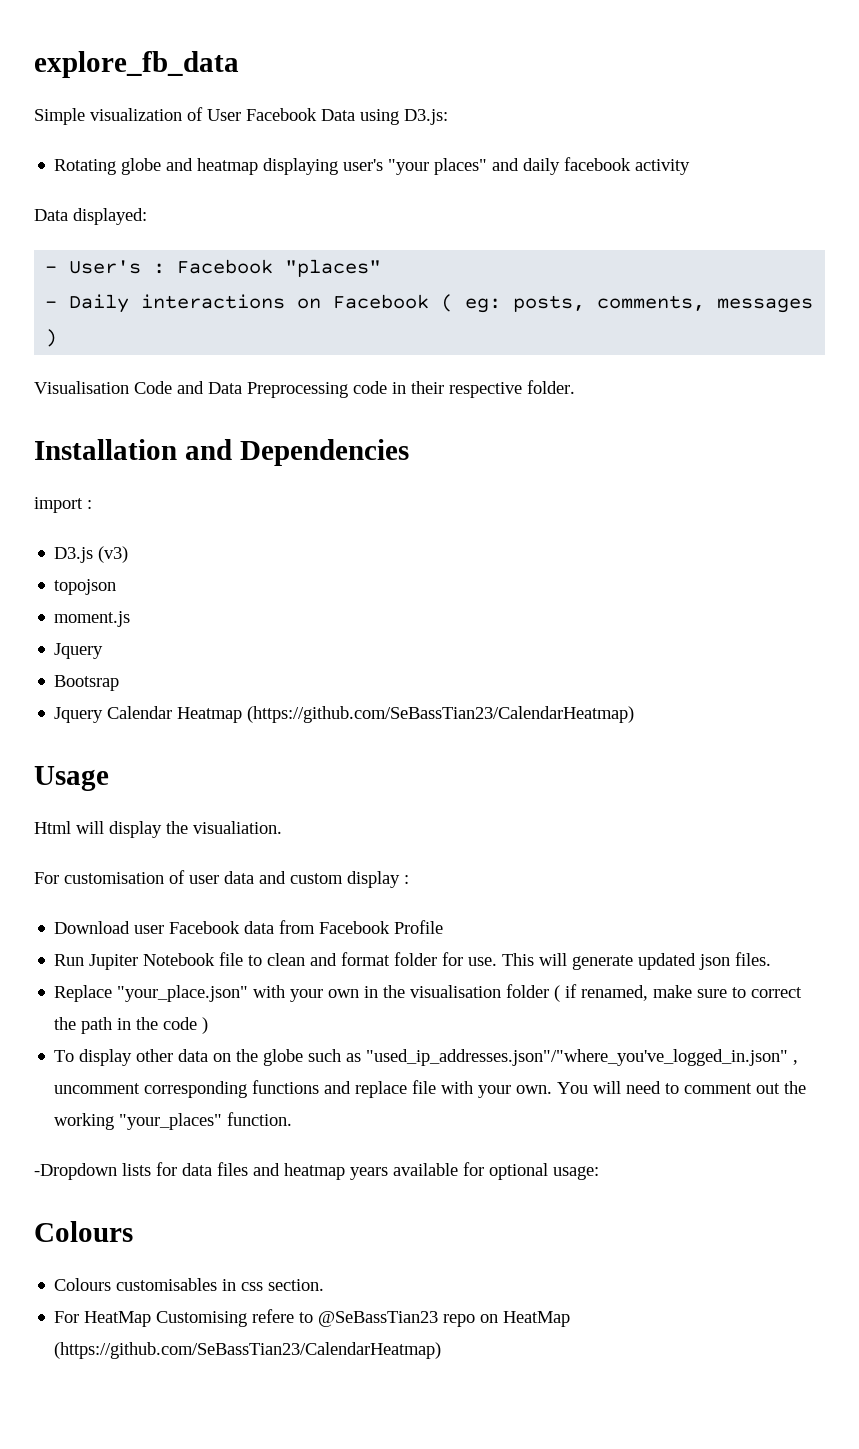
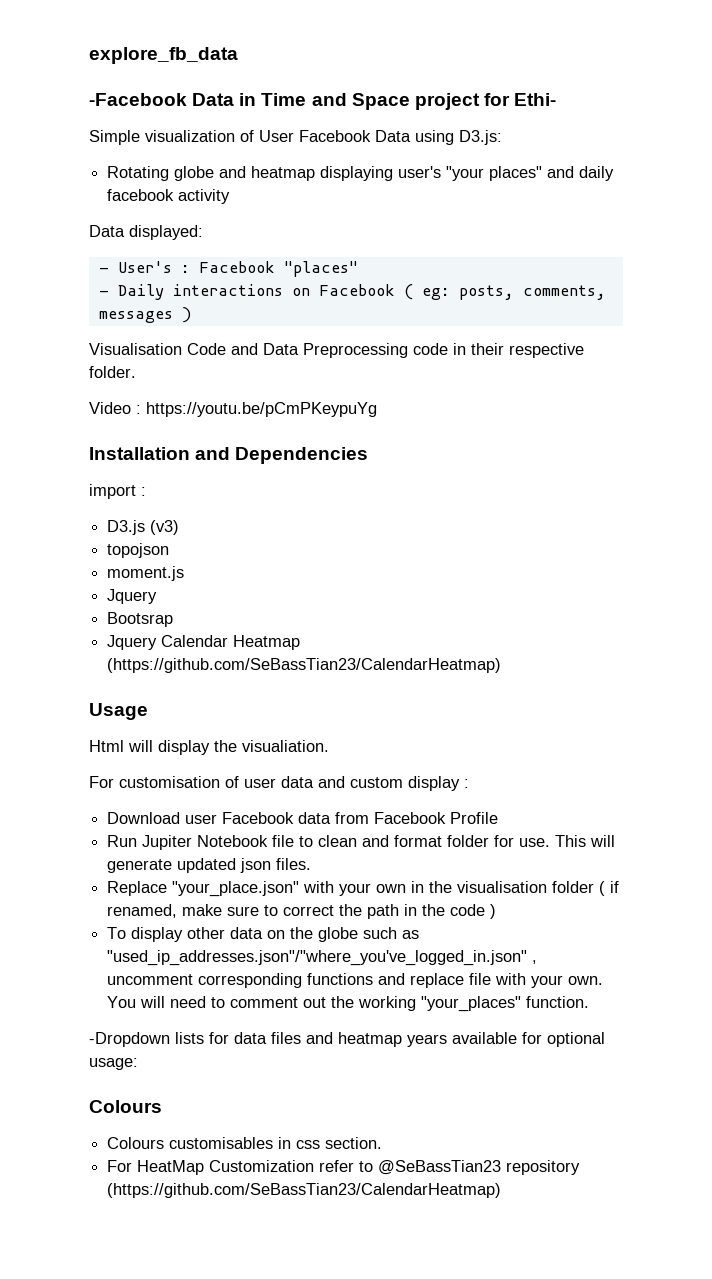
(239, 64) none -> [89,93,557,110] // -Facebook Data in Time and Space project for Ethi-
(575, 387) none -> [89,402,377,417] // Video : https://youtu.be/pCmPKeypuYg
[156,1309,571,1327] Customising refere to @SeBassTian23 repo on HeatMap -> [209,1160,581,1175] Customization refer to @SeBassTian23 repository

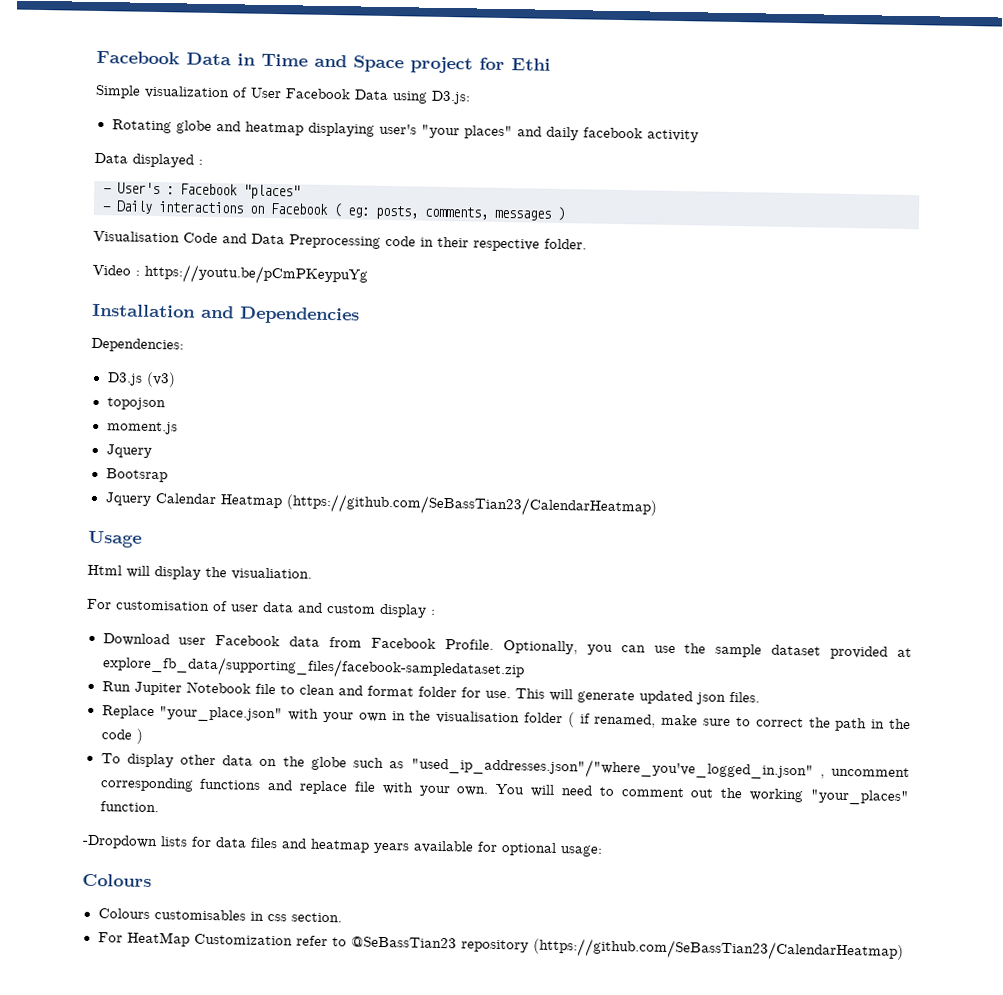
[89,47,238,64] [89,93,187,106] explore_fb_data // -Facebook -> [96,50,180,65] Facebook
[514,93,557,106] Ethi- -> [511,58,551,71] Ethi
[129,225,203,240] displayed: -> [132,153,203,168] displayed :
[89,484,146,499] import : -> [91,337,184,353] Dependencies:
[450,812,499,824] Profile -> [444,639,912,660] [101,655,525,681] Profile. Optionally, you can use the sample dataset provided at explore_fb_data/supporting_files/facebook-sampledataset.zip

